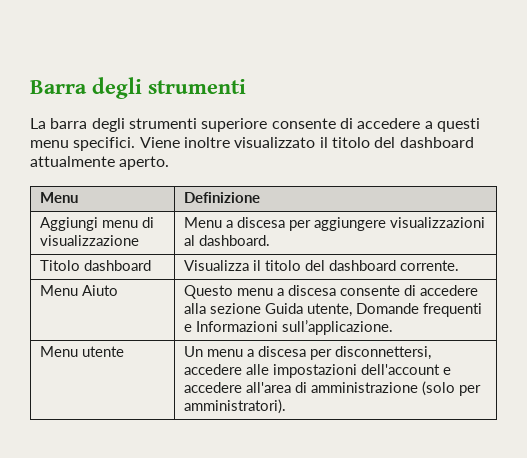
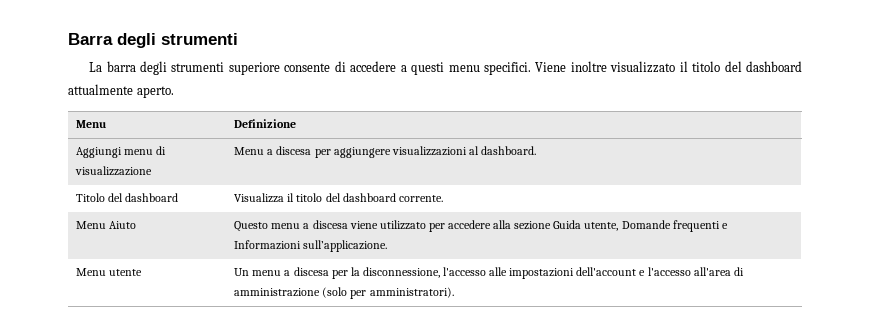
(81, 265) none -> [108,193,124,202] del
[340,285,417,296] consente di -> [349,220,445,232] viene utilizzato per
[335,346,432,360] [184,364,243,375] disconnettersi, accedere -> [350,267,486,278] la disconnessione, l'accesso
[184,382,243,393] accedere -> [647,267,691,276] l'accesso

